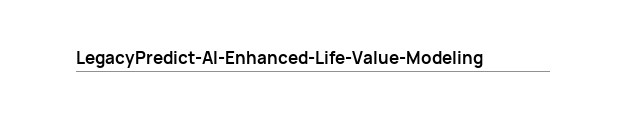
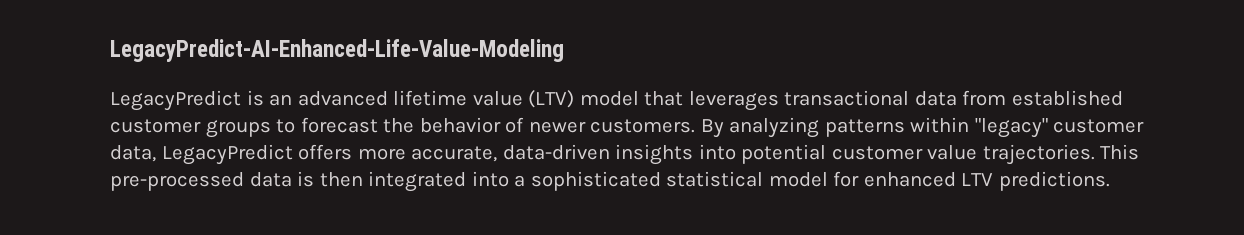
(483, 59) none -> [110,90,1123,111] [110,117,1145,138] [110,144,1140,165] [110,171,1110,192] // LegacyPredict is an advanced lifetime value (LTV) model that leverages transactional data from established customer groups to forecast the behavior of newer customers. By analyzing patterns within "legacy" customer data, LegacyPredict offers more accurate, data-driven insights into potential customer value trajectories. This pre-processed data is then integrated into a sophisticated statistical model for enhanced LTV predictions.

